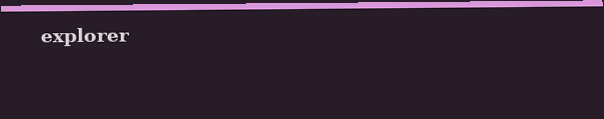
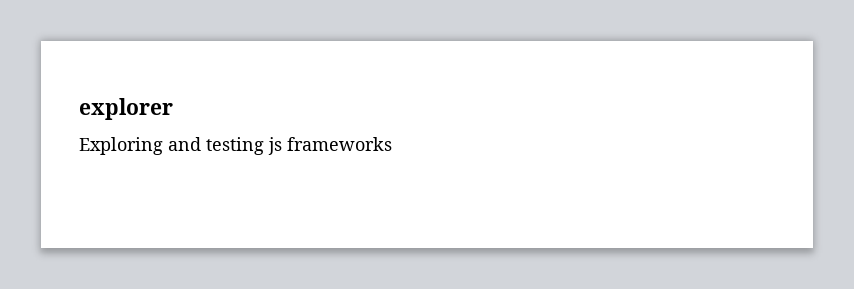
(130, 37) none -> [79,137,392,155] // Exploring and testing js frameworks

